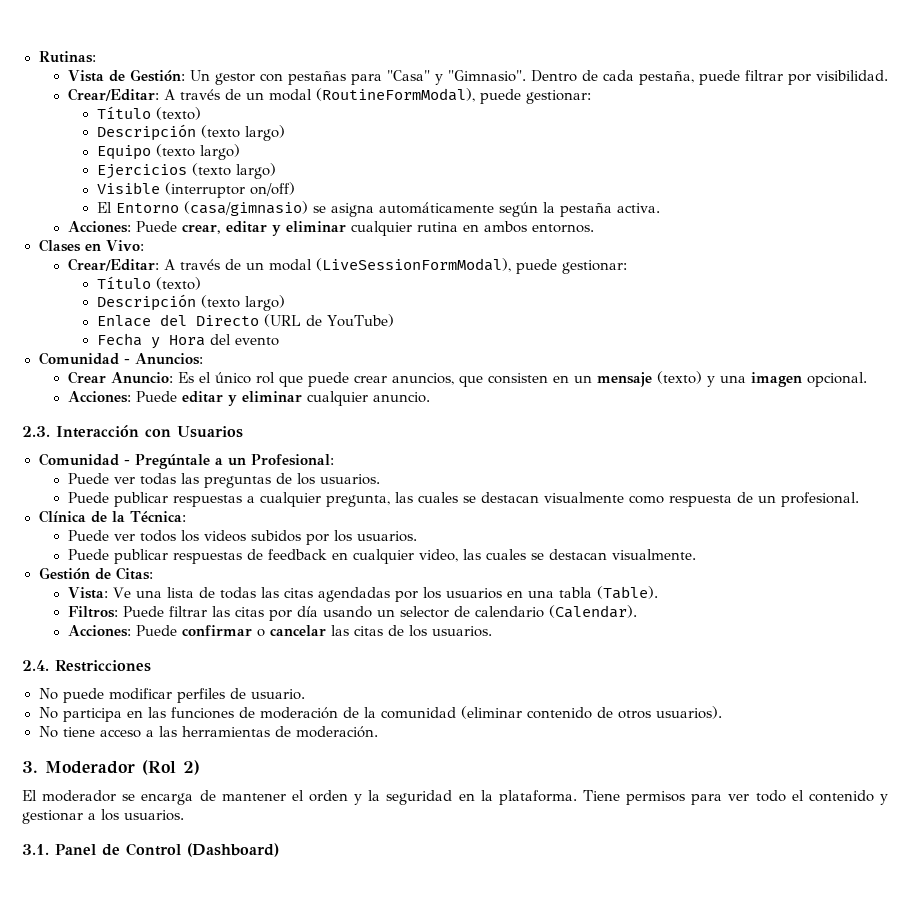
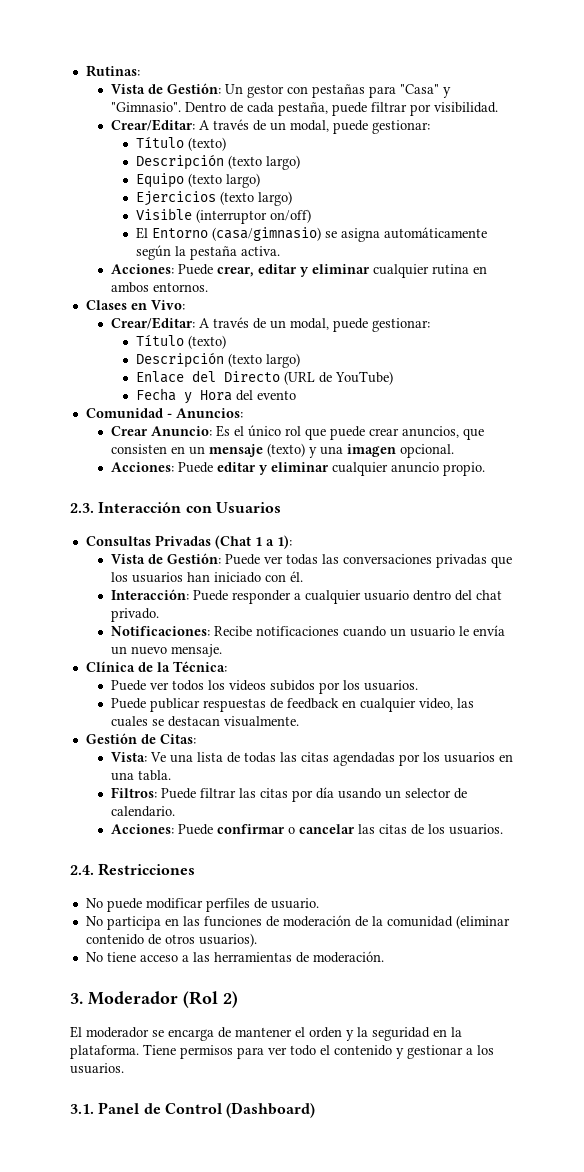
[268,88,475,102] modal (RoutineFormModal), -> [290,120,330,132] modal,
[268,258,511,272] modal (LiveSessionFormModal), -> [290,318,330,330] modal,
[372,392,430,403] anuncio. -> [391,462,486,476] anuncio propio.
[38,453,334,469] [67,473,380,488] [67,492,859,507] Comunidad - Pregúntale a un Profesional: // Puede ver todas las preguntas de los usuarios. // Puede publicar respuestas a cualquier pregunta, las cuales se destacan visualmente como respuesta de un profesional. -> [85,535,292,549] [111,553,513,568] [111,571,304,583] [111,589,503,604] [111,608,160,622] [111,625,506,637] [111,644,223,657] Consultas Privadas (Chat 1 a 1): // Vista de Gestión: Puede ver todas las conversaciones privadas que los usuarios han iniciado con él. // Interacción: Puede responder a cualquier usuario dentro del chat privado. // Notificaciones: Recibe notificaciones cuando un usuario le envía un nuevo mensaje.
[558,586,658,599] tabla (Table). -> [138,770,172,781] tabla.
[474,605,637,618] calendario (Calendar). -> [111,806,176,817] calendario.

